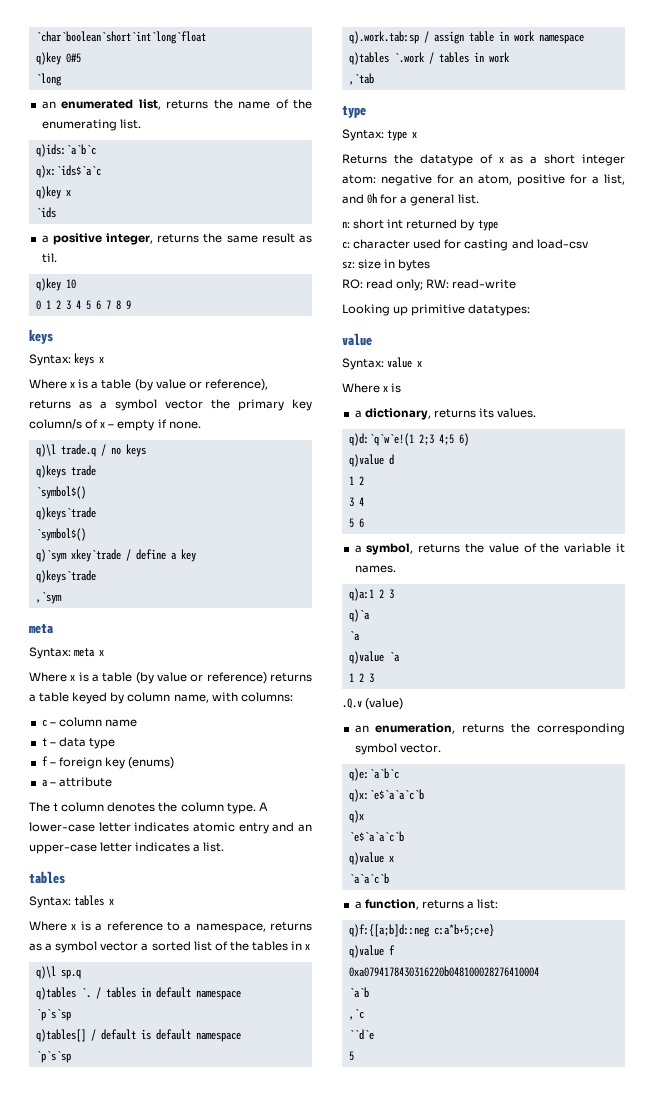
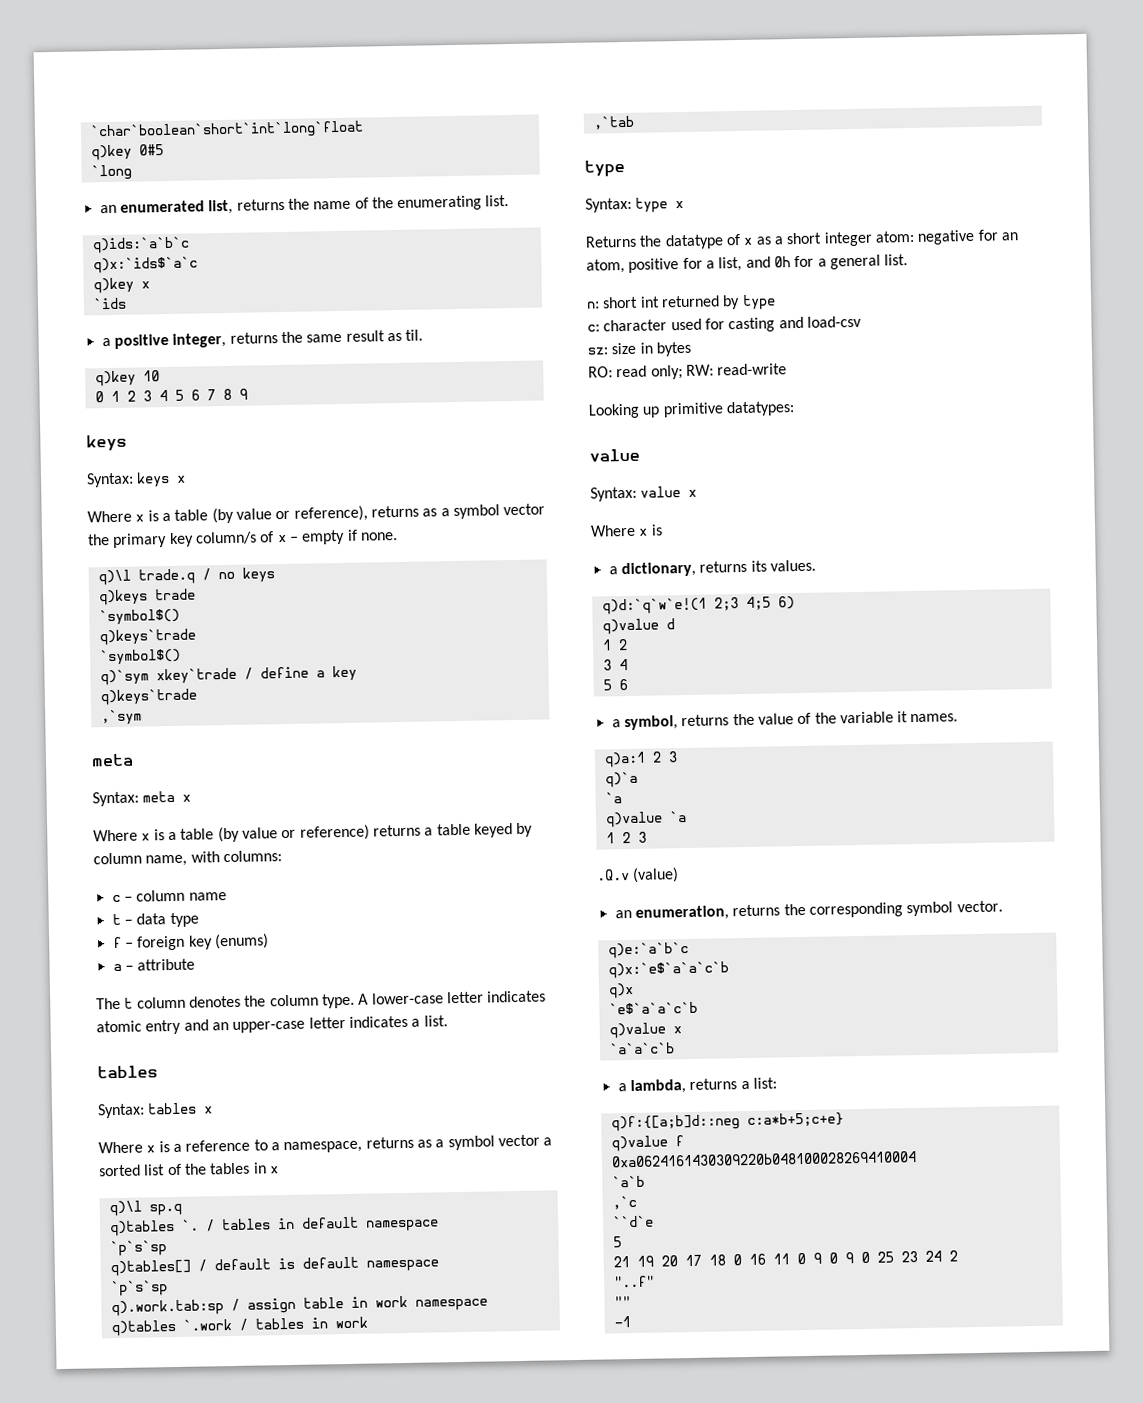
[364,899,419,910] function, -> [629,1079,686,1095] lambda,
[348,966,539,977] 0xa0794178430316220b048100028276410004 -> [610,1151,917,1168] 0xa0624161430309220b048100028269410004
(354, 1056) none -> [612,1250,958,1268] [613,1275,655,1288] [613,1296,631,1308] [613,1316,631,1328] // 21 19 20 17 18 0 16 11 0 9 0 9 0 25 23 24 2 // "..f" // "" // -1

